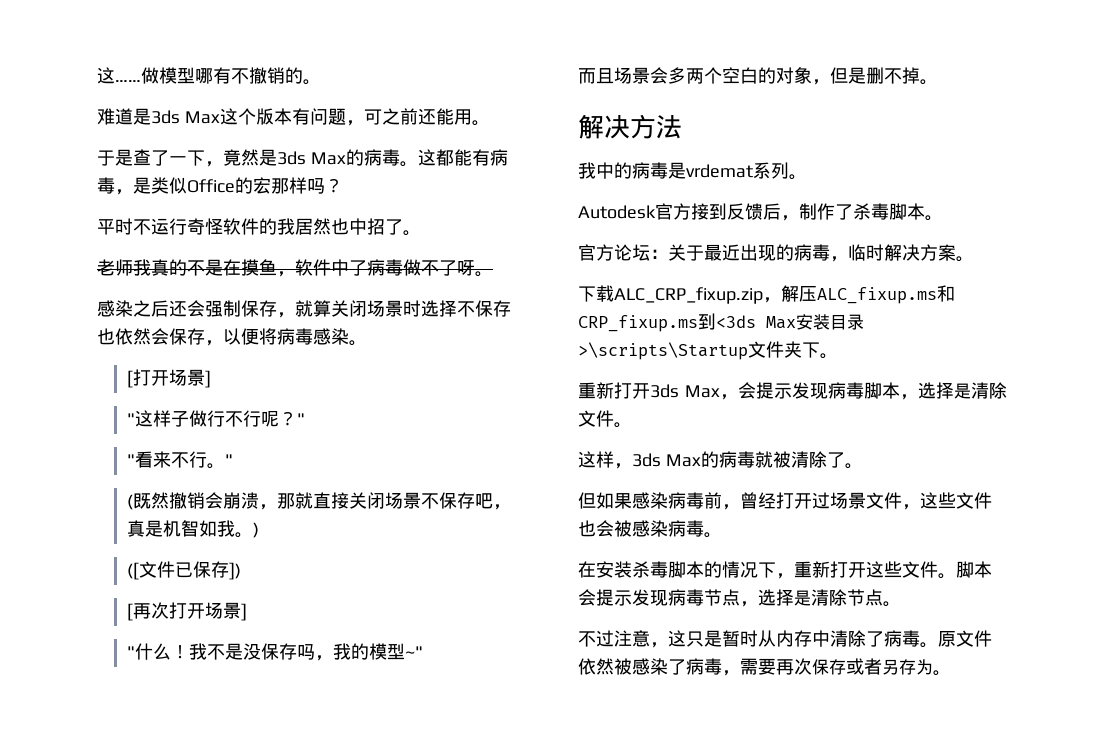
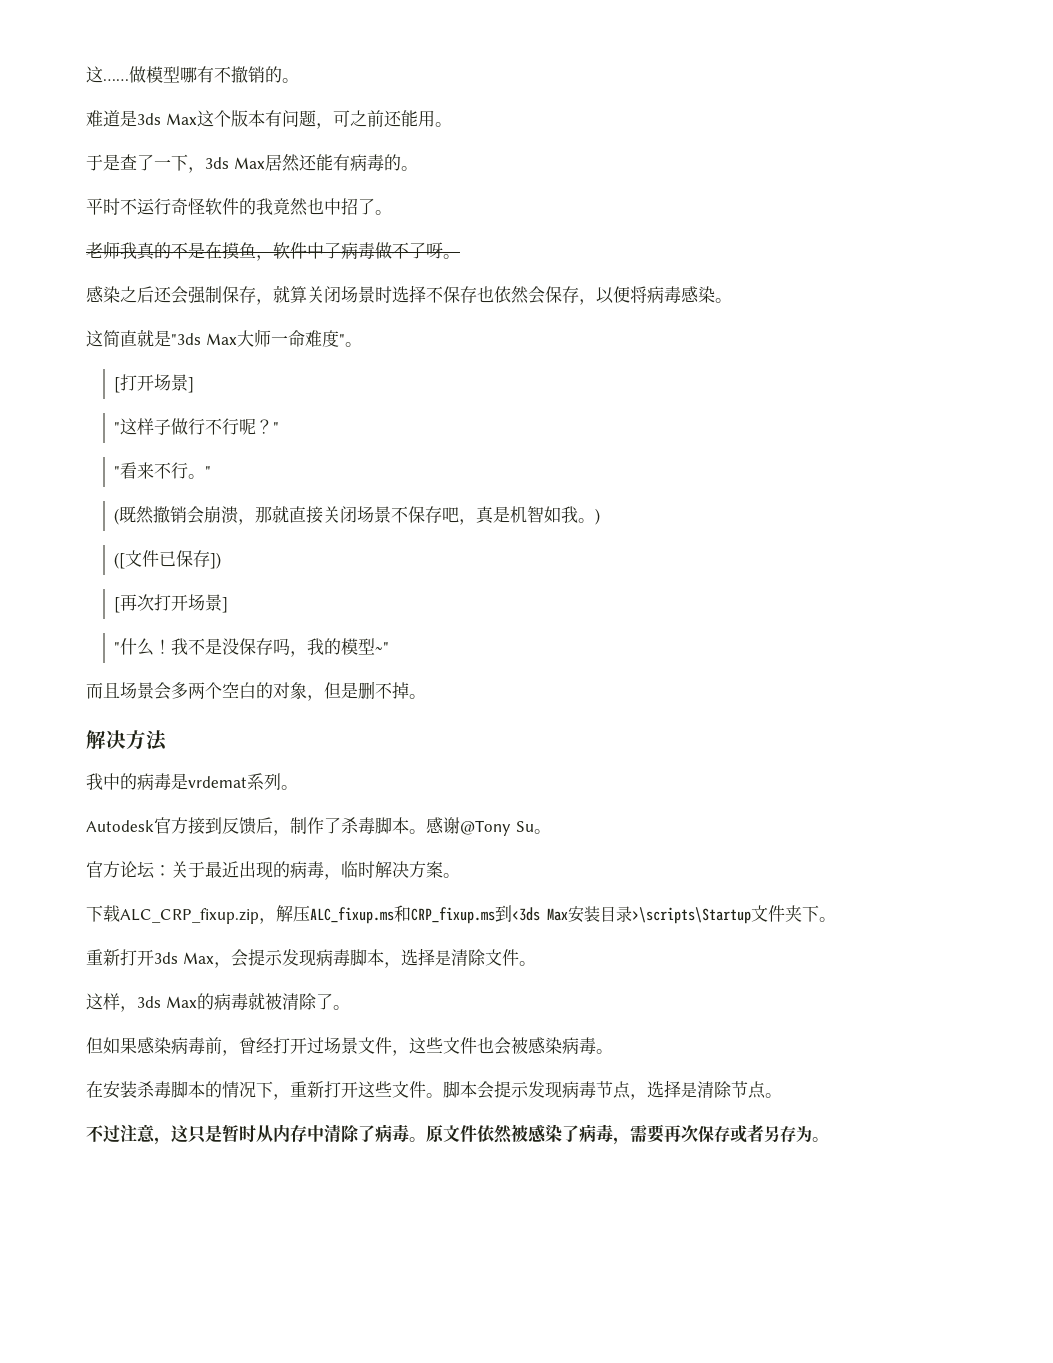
[223,149,508,167] [97,177,343,195] 竟然是3ds Max的病毒。这都能有病毒，是类似Office的宏那样吗？ -> [205,154,418,172] 3ds Max居然还能有病毒的。
[295,218,313,235] 居 -> [273,198,290,215] 竟
(367, 343) none -> [86,329,362,347] // 这简直就是"3ds Max大师一命难度"。
(943, 218) none -> [426,817,551,836] 感谢@Tony Su。

